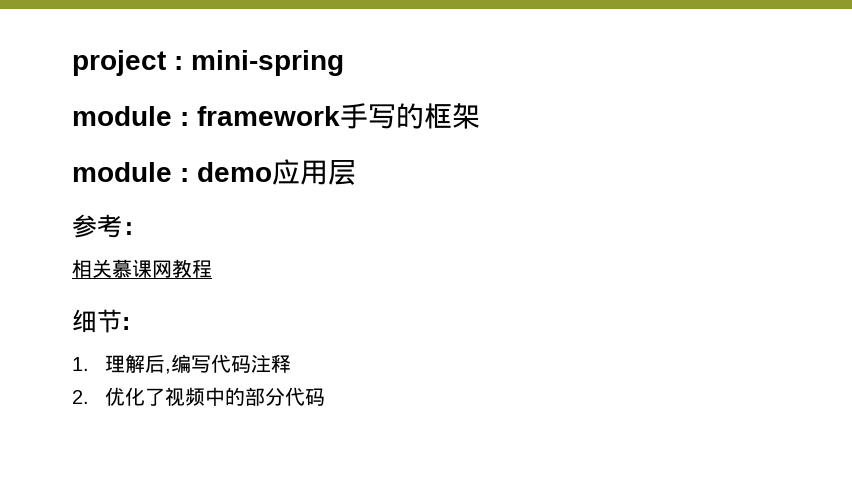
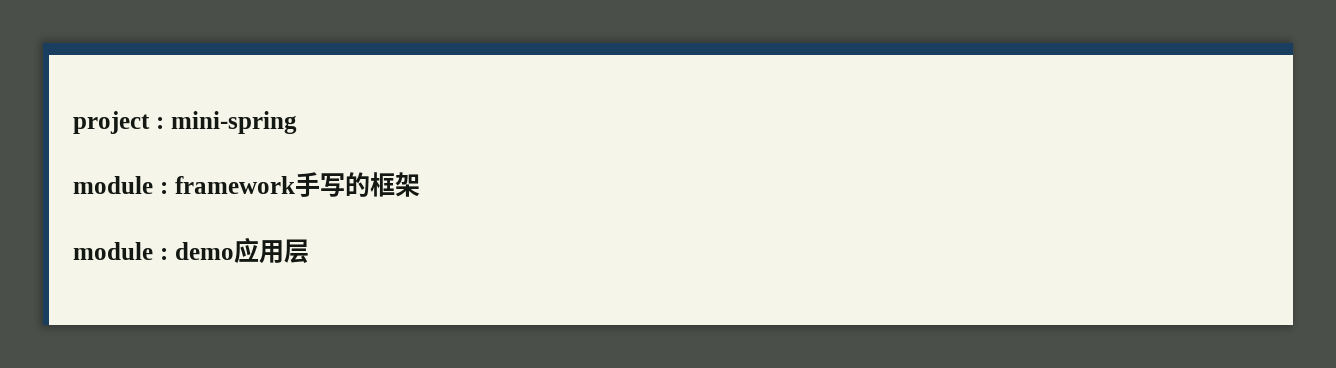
[72,214,147,238] [72,259,212,278] [72,309,130,333] [72,354,292,374] [72,387,326,407] // 参考： // 相关慕课网教程 // 细节: // 1.理解后,编写代码注释 // 2.优化了视频中的部分代码 -> (309, 251) none

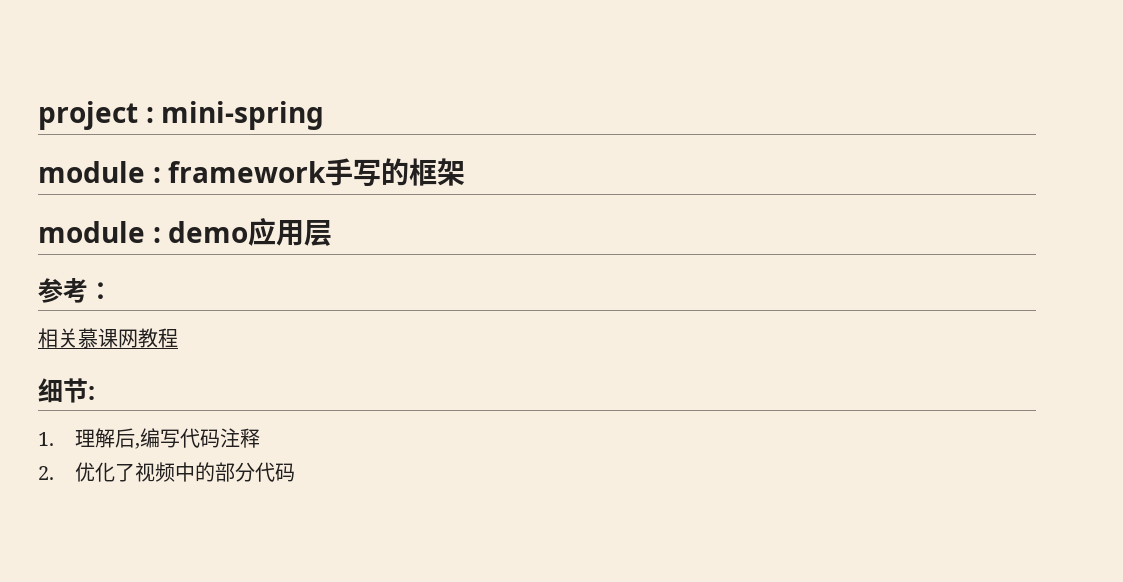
(309, 251) none -> [38,278,113,303] [38,328,178,348] [38,378,95,403] [38,428,261,449] [38,462,296,482] // 参考： // 相关慕课网教程 // 细节: // 1.理解后,编写代码注释 // 2.优化了视频中的部分代码

